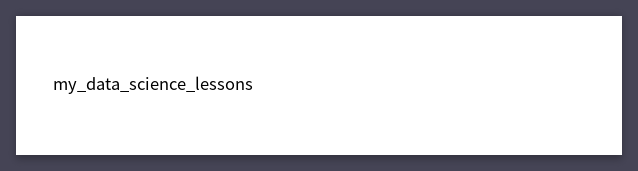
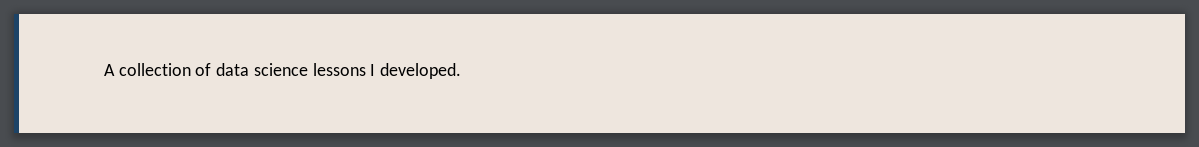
[53,76,253,94] my_data_science_lessons -> [104,63,462,79] A collection of data science lessons I developed.

